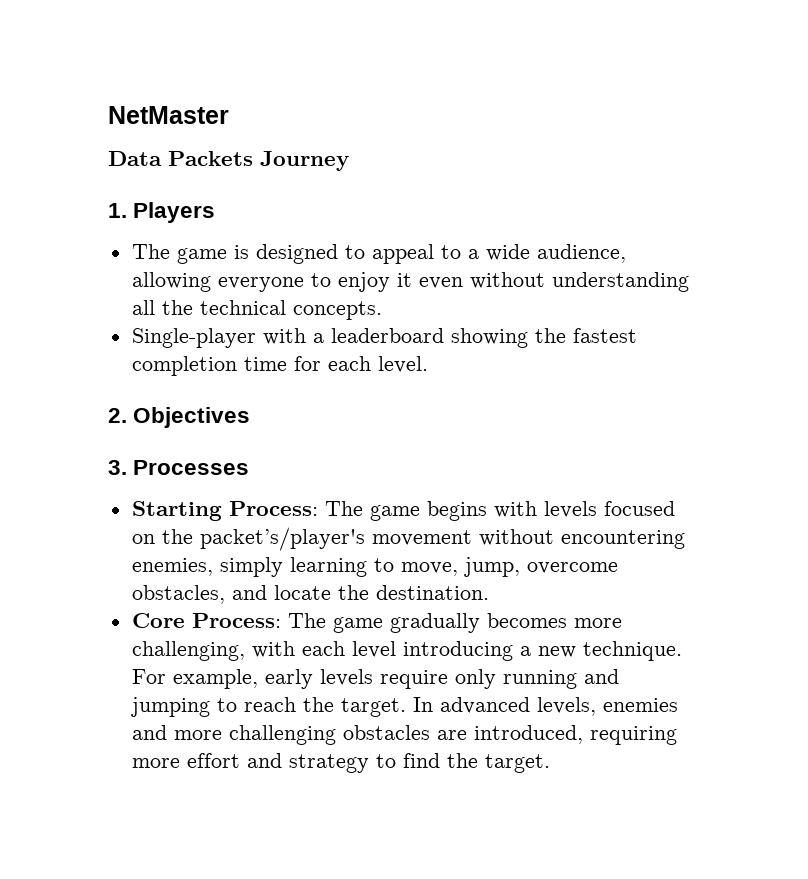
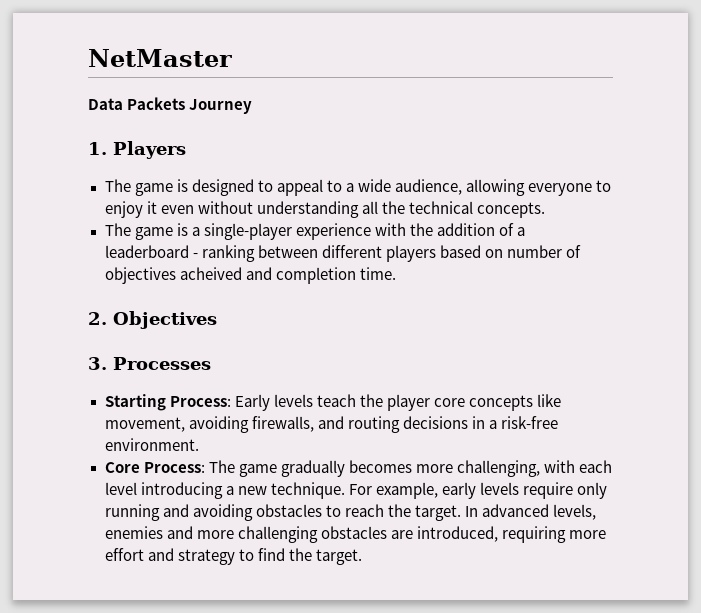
[131,328,637,348] [131,356,428,376] Single-player with a leaderboard showing the fastest completion time for each level. -> [104,223,525,240] [104,245,581,262] [104,267,396,284] The game is a single-player experience with the addition of a leaderboard - ranking between different players based on number of objectives acheived and completion time.
[324,501,675,521] [131,527,685,551] [131,557,618,577] [131,585,489,604] The game begins with levels focused on the packet’s/player's movement without encountering enemies, simply learning to move, jump, overcome obstacles, and locate the destination. -> [234,394,561,411] [104,416,558,433] [104,438,199,451] Early levels teach the player core concepts like movement, avoiding firewalls, and routing decisions in a risk-free environment.
[130,697,210,717] jumping -> [192,504,322,521] avoiding obstacles

